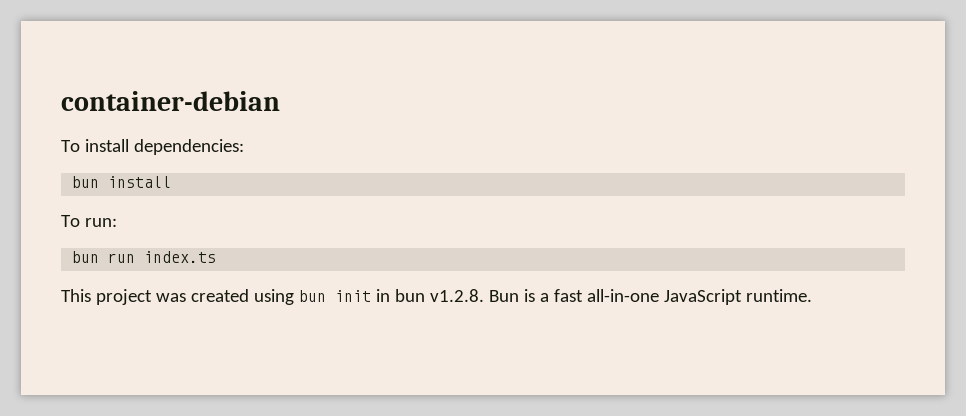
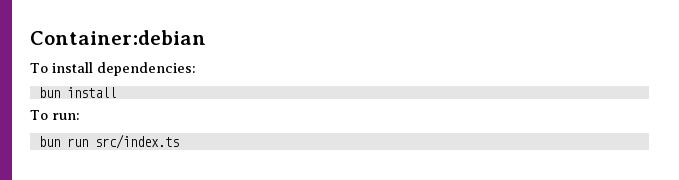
[61,91,280,111] container-debian -> [30,30,206,45] Container:debian
[144,251,217,263] [61,289,812,305] index.ts // This project was created using bun init in bun v1.2.8. Bun is a fast all-in-one JavaScript runtime. -> [94,134,179,149] src/index.ts

